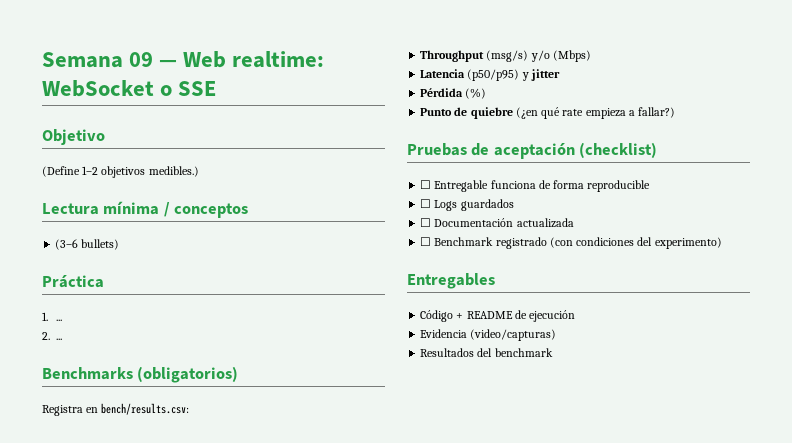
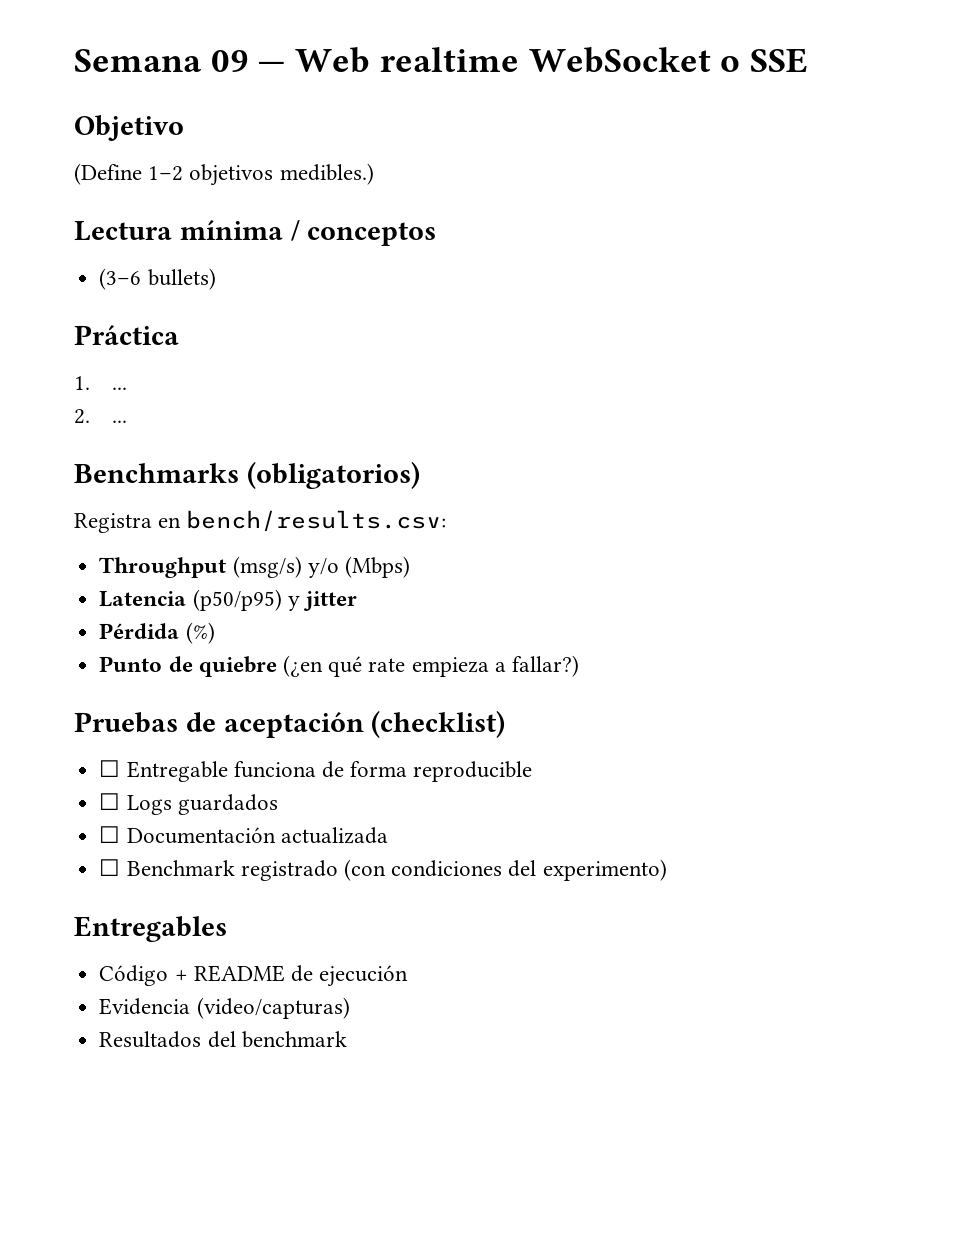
[232,51,325,68] realtime: -> [379,47,519,72] realtime

